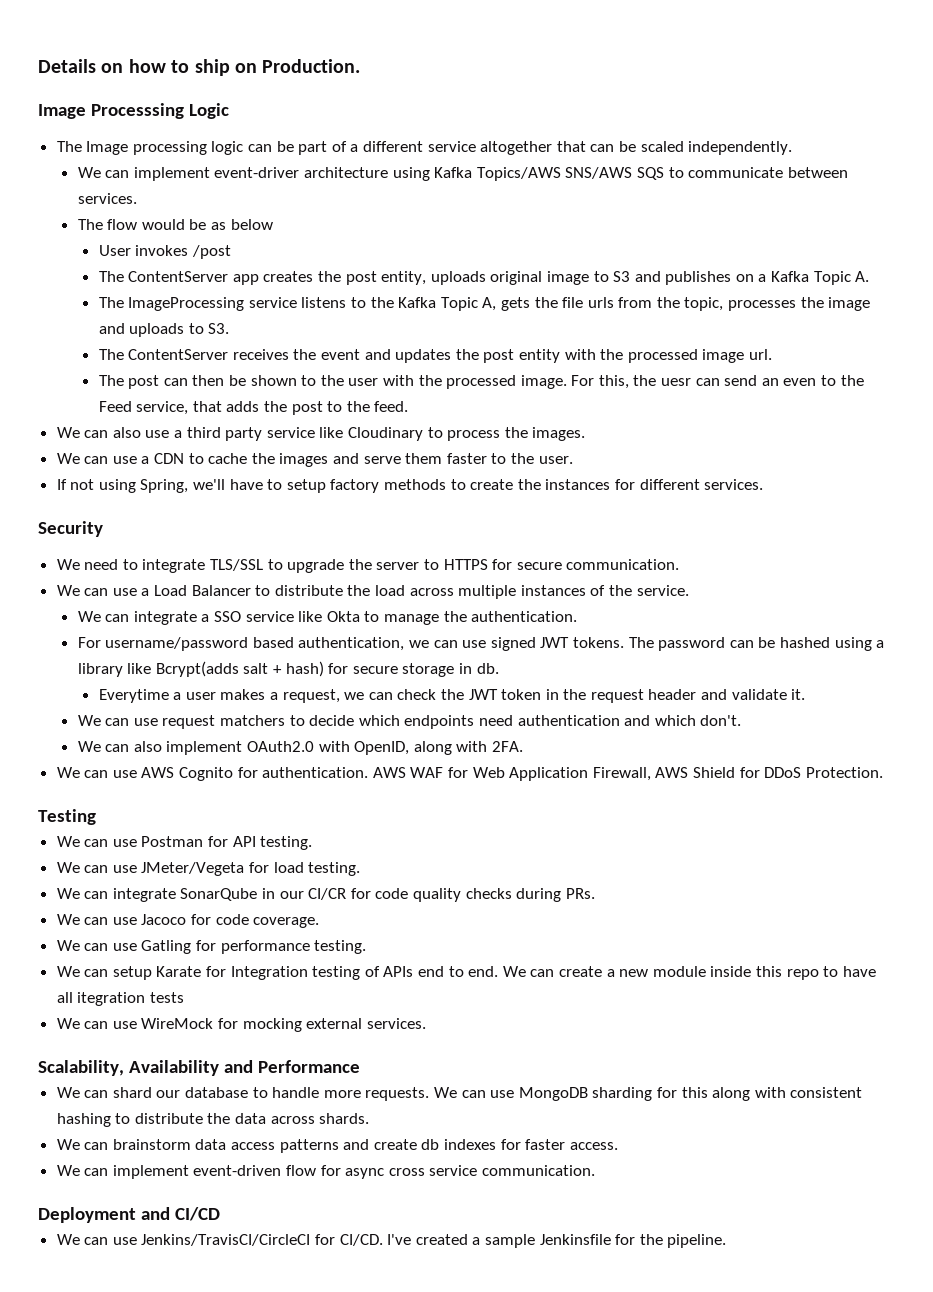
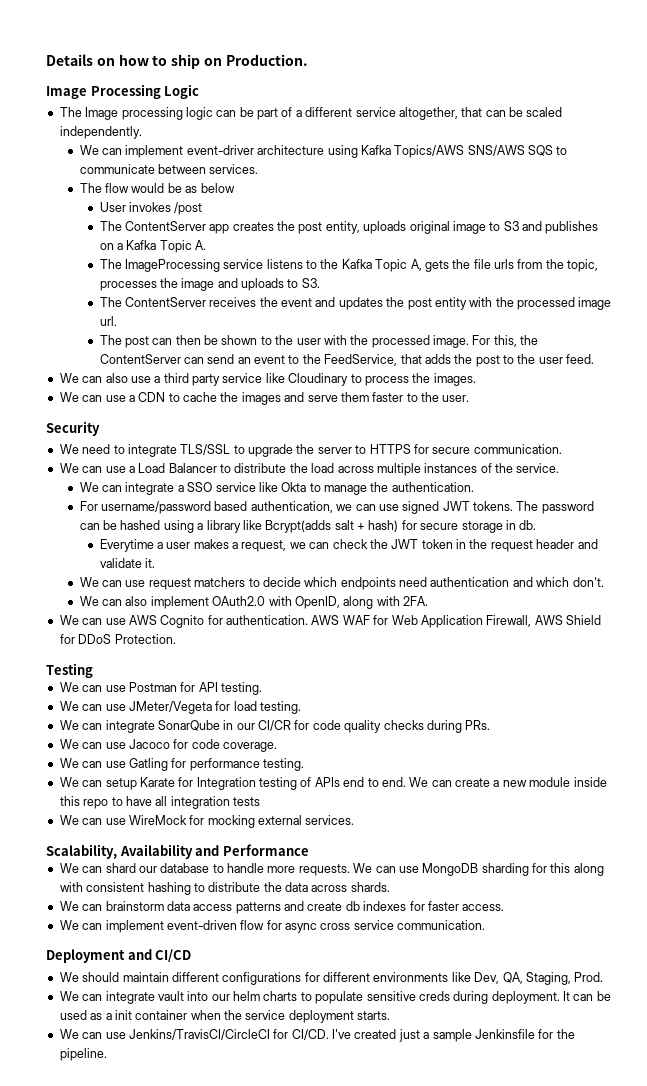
[90,103,184,119] Processsing -> [90,84,161,99] Processing
[480,141,553,155] altogether -> [398,107,458,120] altogether,
[661,378,692,386] uesr -> [99,354,181,364] ContentServer
[783,375,864,386] [98,401,189,415] even to the Feed service, -> [254,354,398,366] event to the FeedService,
(370, 406) none -> [538,357,563,364] user
[56,479,764,493] // If not using Spring, we'll have to setup factory methods to create the instances for different services. -> (470, 398) none
[77,992,146,1006] itegration -> [170,796,230,809] integration
(220, 1214) none -> [59,972,604,985] [59,991,611,1004] [59,1010,391,1023] // We should maintain different configurations for different environments like Dev, QA, Staging, Prod. // We can integrate vault into our helm charts to populate sensitive creds during deployment. It can be used as a init container when the service deployment starts.
(468, 1239) none -> [398,1029,420,1042] just

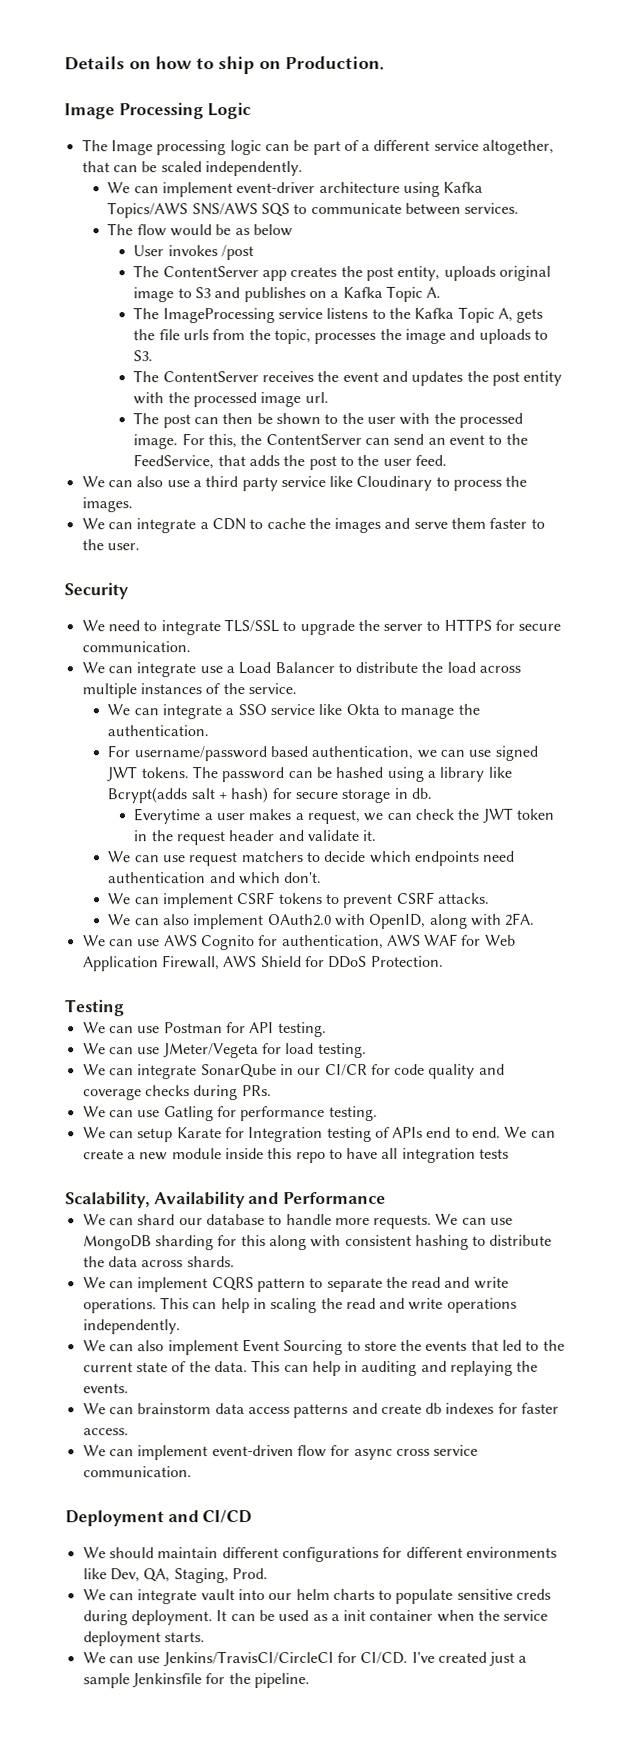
[105,395,126,402] use -> [136,518,197,534] integrate
(103, 469) none -> [136,662,197,678] integrate
(604, 582) none -> [108,891,491,909] // We can implement CSRF tokens to prevent CSRF attacks.
[226,615,308,625] authentication. -> [281,934,384,950] authentication,
(382, 726) none -> [478,1063,505,1075] [82,1088,142,1101] and coverage
[59,739,277,752] // We can use Jacoco for code coverage. -> (272, 1091) none
[59,815,355,828] // We can use WireMock for mocking external services. -> (510, 1153) none
(390, 887) none -> [82,1276,509,1293] [82,1297,517,1314] [82,1319,181,1335] [82,1339,565,1356] [82,1360,539,1377] [82,1383,129,1394] // We can implement CQRS pattern to separate the read and write operations. This can help in scaling the read and write operations independently. // We can also implement Event Sourcing to store the events that led to the current state of the data. This can help in auditing and replaying the events.

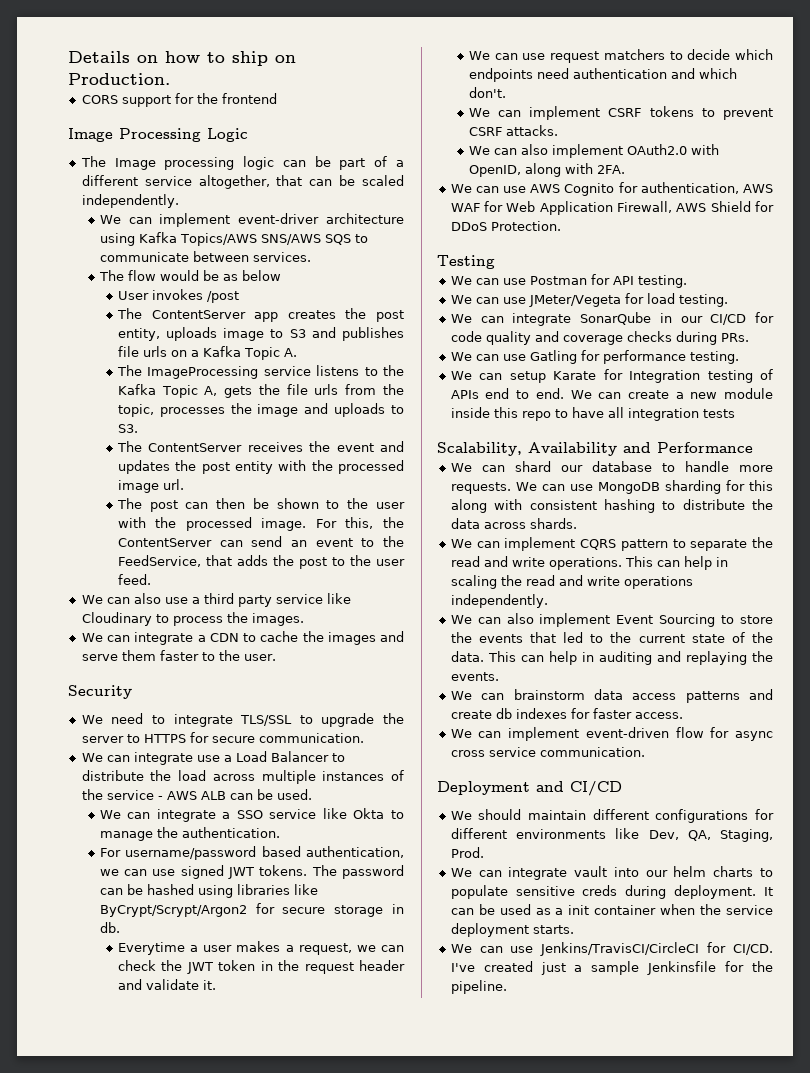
(385, 63) none -> [81,93,277,107] // CORS support for the frontend
[498,265,551,281] original -> (218, 334) none
(306, 295) none -> [117,346,167,357] file urls
[247,683,297,695] service. -> [106,789,312,800] service - AWS ALB can be used.
[427,766,512,782] [107,787,269,804] a library like Bcrypt(adds salt + hash) -> [236,884,318,895] [99,905,247,917] libraries like ByCrypt/Scrypt/Argon2
[324,1063,368,1076] CI/CR -> [710,314,747,325] CI/CD

